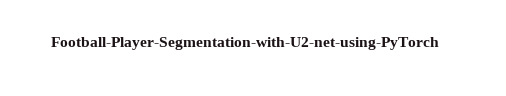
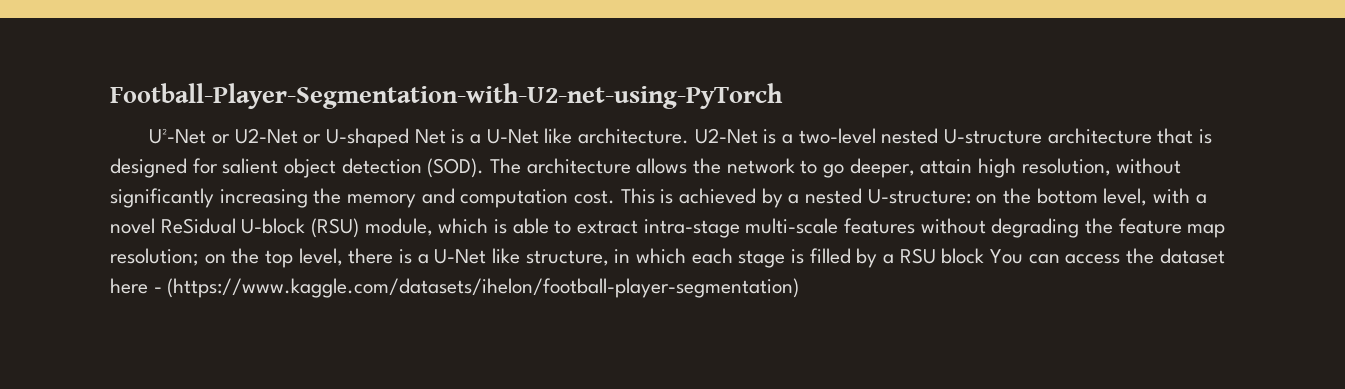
(439, 43) none -> [149,128,1213,148] [110,158,1182,178] [110,188,1207,208] [110,218,1226,238] [110,248,1225,268] [110,278,800,298] // U²-Net or U2-Net or U-shaped Net is a U-Net like architecture. U2-Net is a two-level nested U-structure architecture that is designed for salient object detection (SOD). The architecture allows the network to go deeper, attain high resolution, without significantly increasing the memory and computation cost. This is achieved by a nested U-structure: on the bottom level, with a novel ReSidual U-block (RSU) module, which is able to extract intra-stage multi-scale features without degrading the feature map resolution; on the top level, there is a U-Net like structure, in which each stage is filled by a RSU block You can access the dataset here - (https://www.kaggle.com/datasets/ihelon/football-player-segmentation)

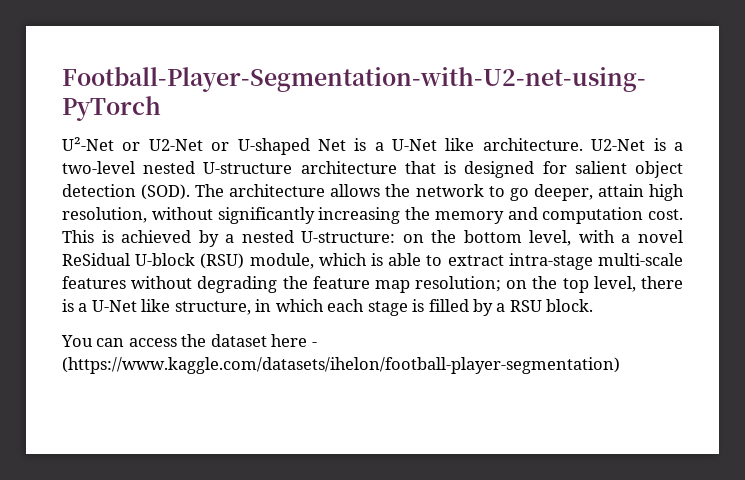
[941,248,985,264] block -> [546,299,594,312] block. //

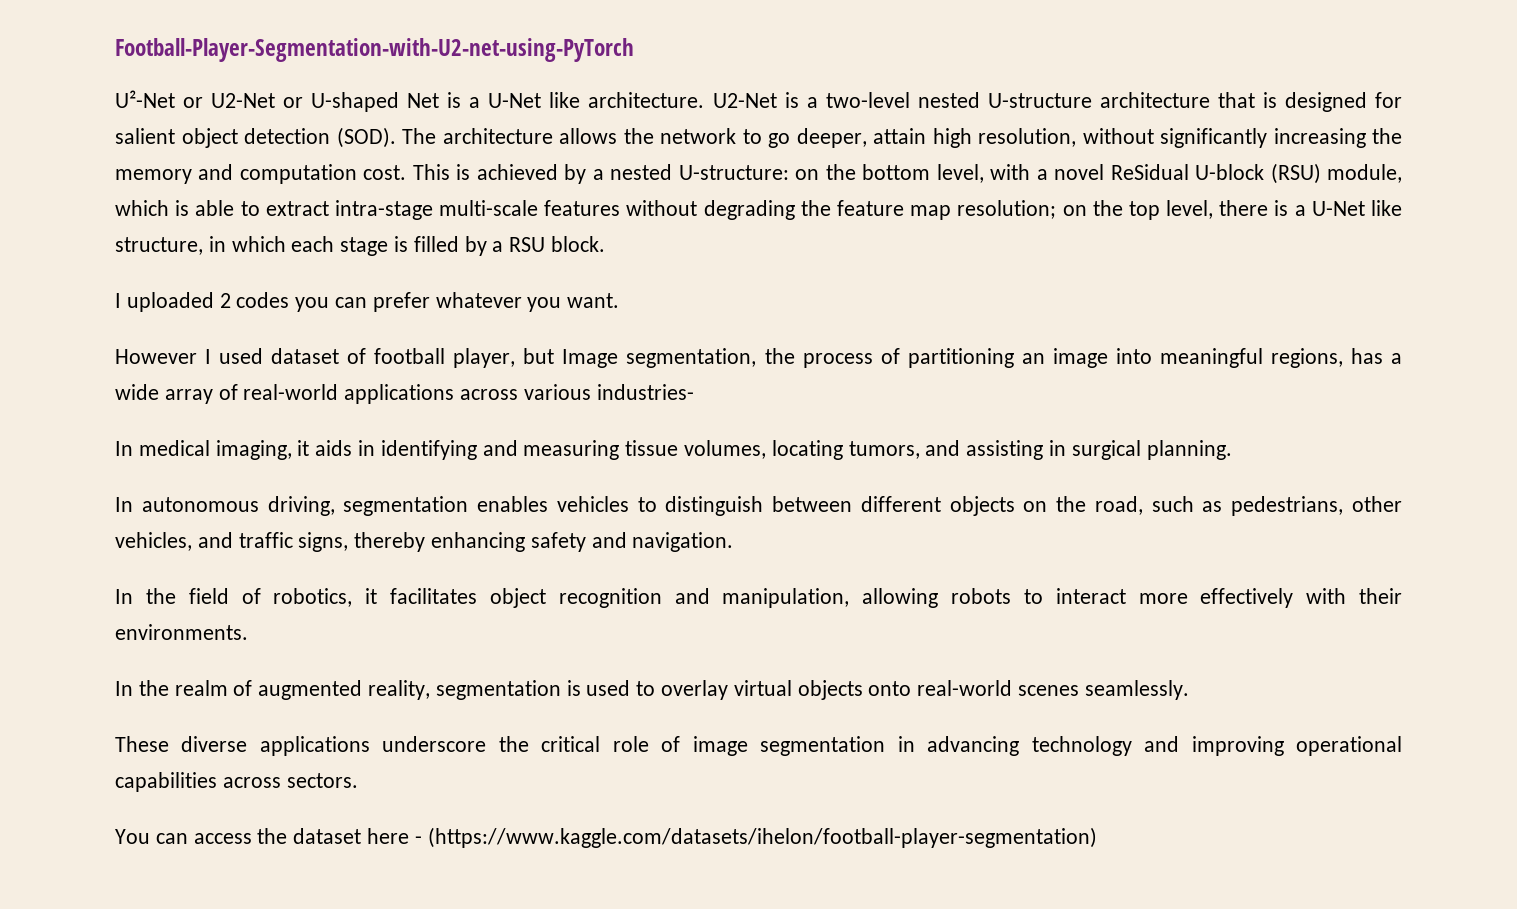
(594, 305) none -> [115,292,620,312] [115,348,1402,368] [115,384,694,404] [115,440,1232,460] [115,496,1402,516] [115,532,734,552] [115,588,1402,608] [115,624,248,640] [115,680,1189,700] [115,736,1403,756] [115,772,358,792] // I uploaded 2 codes you can prefer whatever you want. // However I used dataset of football player, but Image segmentation, the process of partitioning an image into meaningful regions, has a wide array of real-world applications across various industries- // In medical imaging, it aids in identifying and measuring tissue volumes, locating tumors, and assisting in surgical planning. // In autonomous driving, segmentation enables vehicles to distinguish between different objects on the road, such as pedestrians, other vehicles, and traffic signs, thereby enhancing safety and navigation. // In the field of robotics, it facilitates object recognition and manipulation, allowing robots to interact more effectively with their environments. // In the realm of augmented reality, segmentation is used to overlay virtual objects onto real-world scenes seamlessly. // These diverse applications underscore the critical role of image segmentation in advancing technology and improving operational capabilities across sectors.

